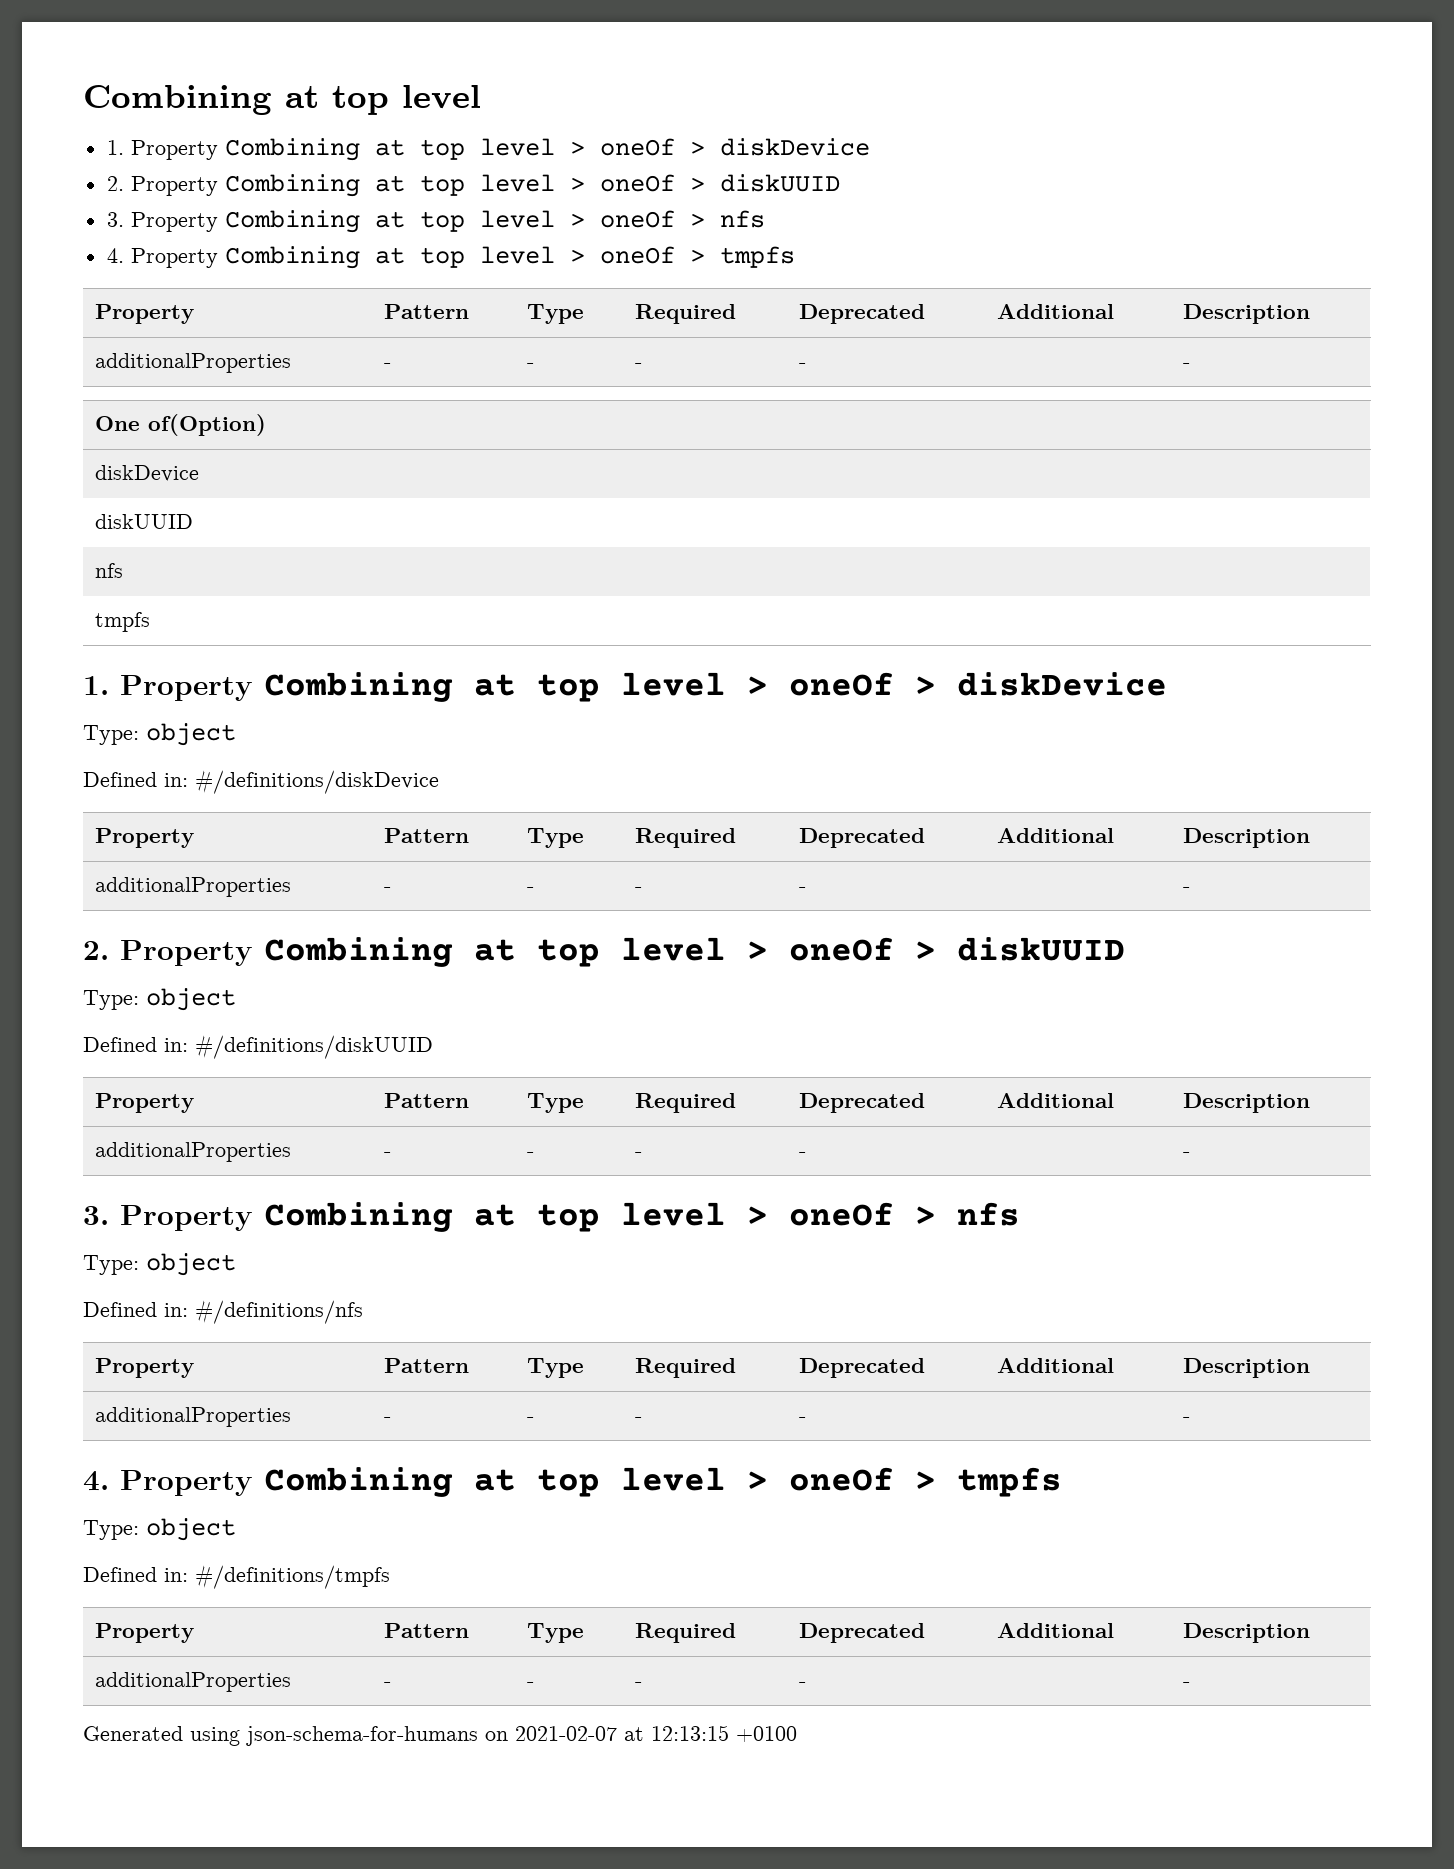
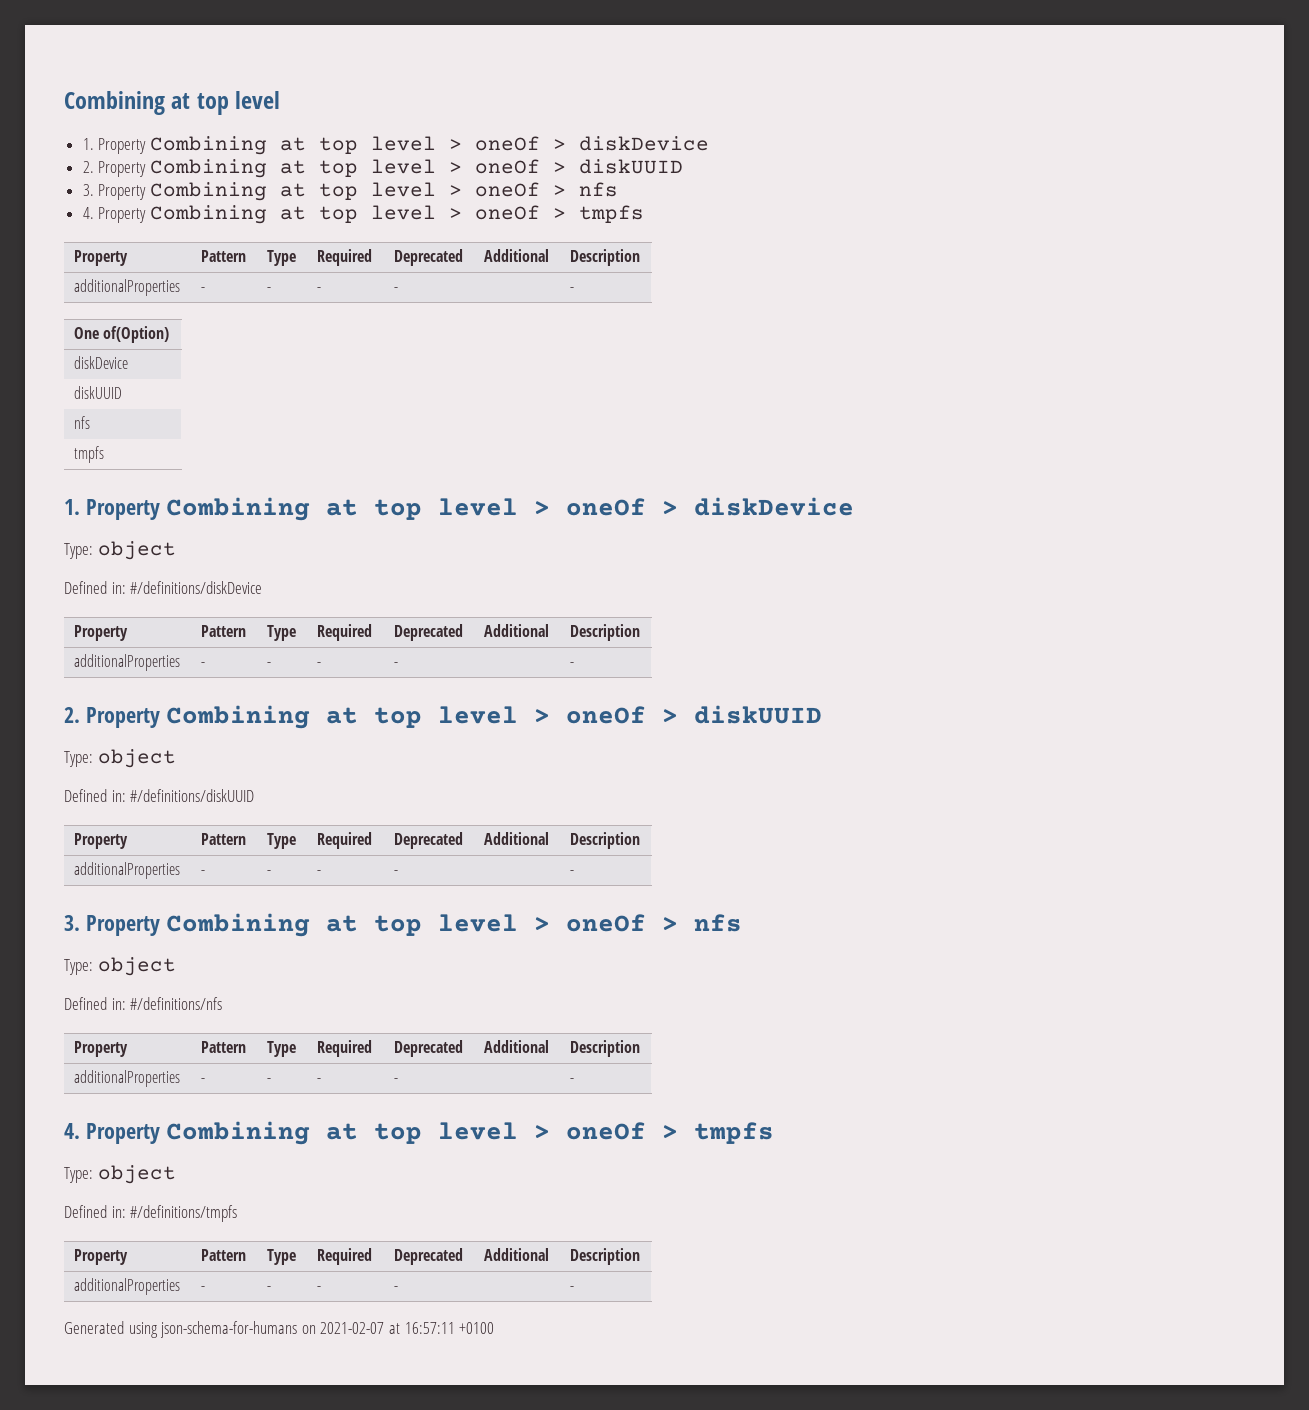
[651,1725,729,1741] 12:13:15 -> [404,1322,455,1334] 16:57:11

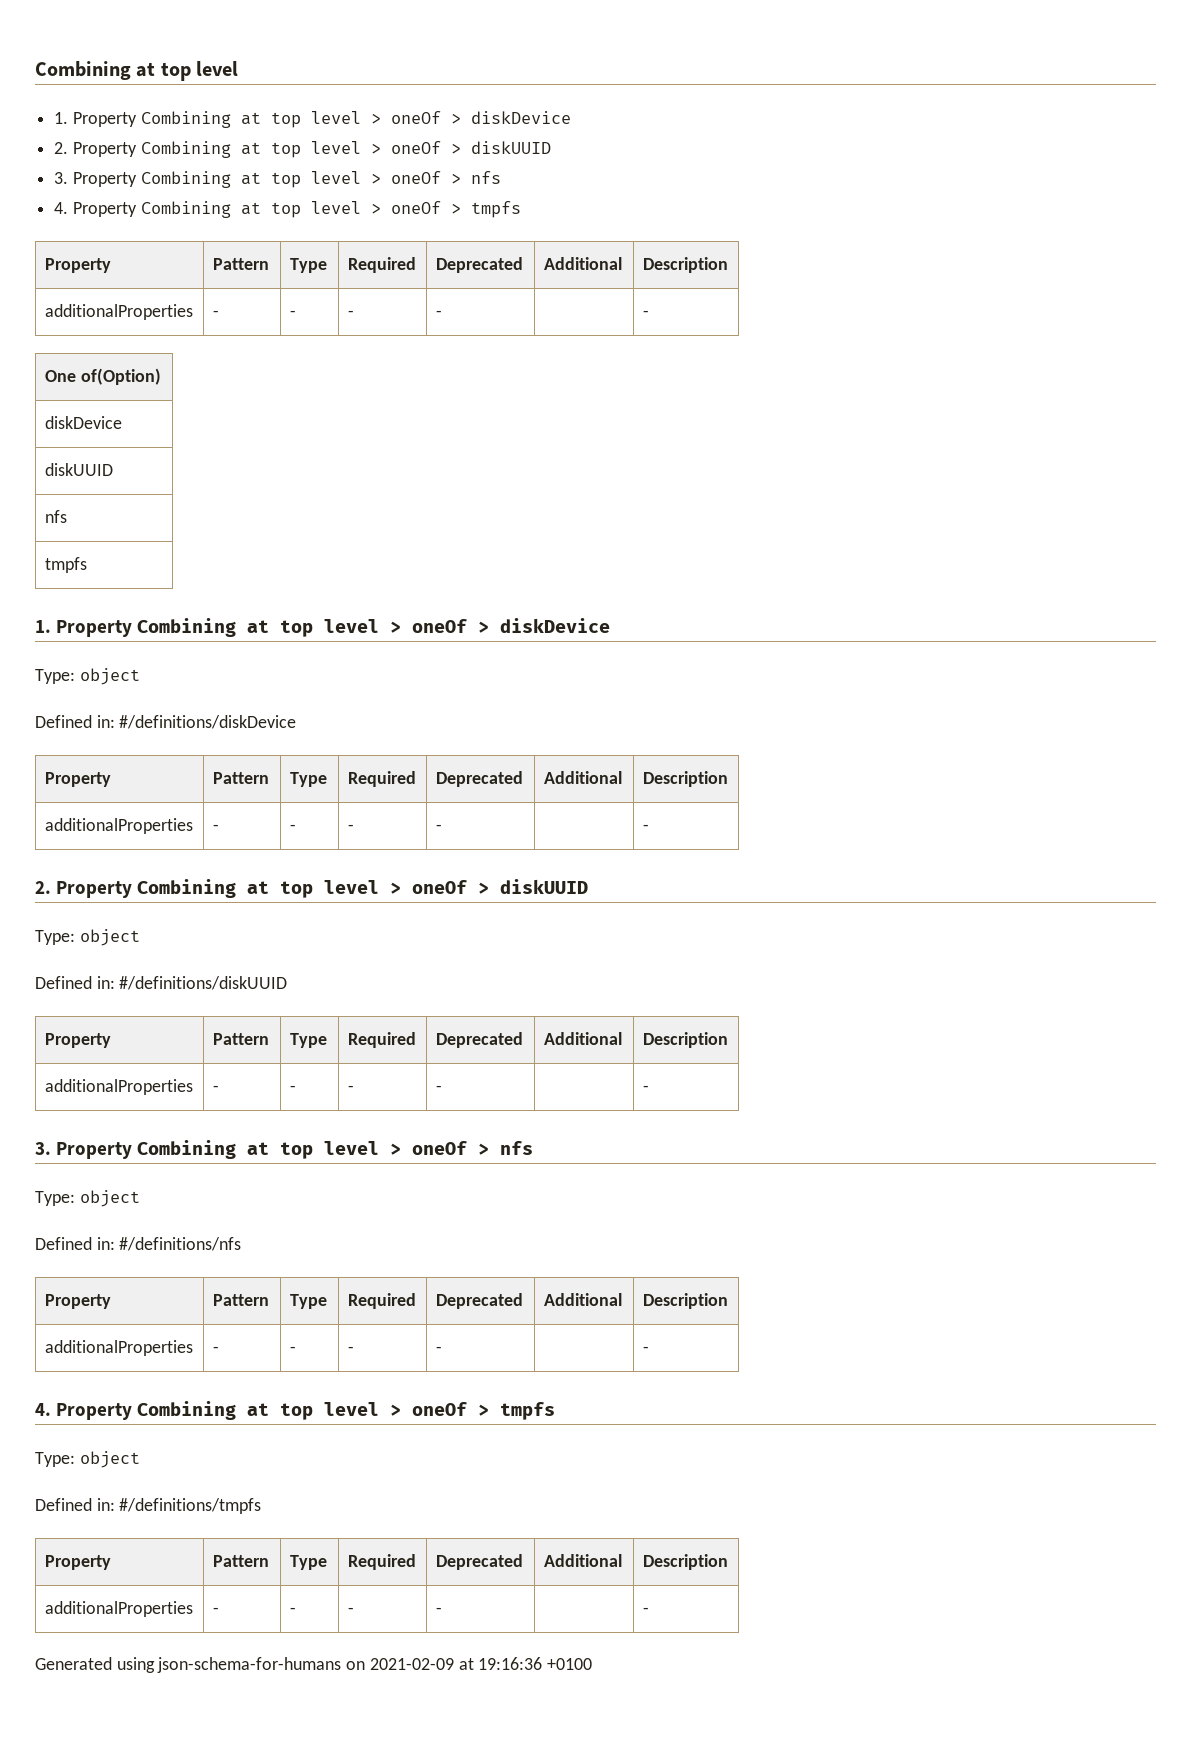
[320,1322,455,1334] 2021-02-07 at 16:57:11 -> [369,1657,543,1670] 2021-02-09 at 19:16:36

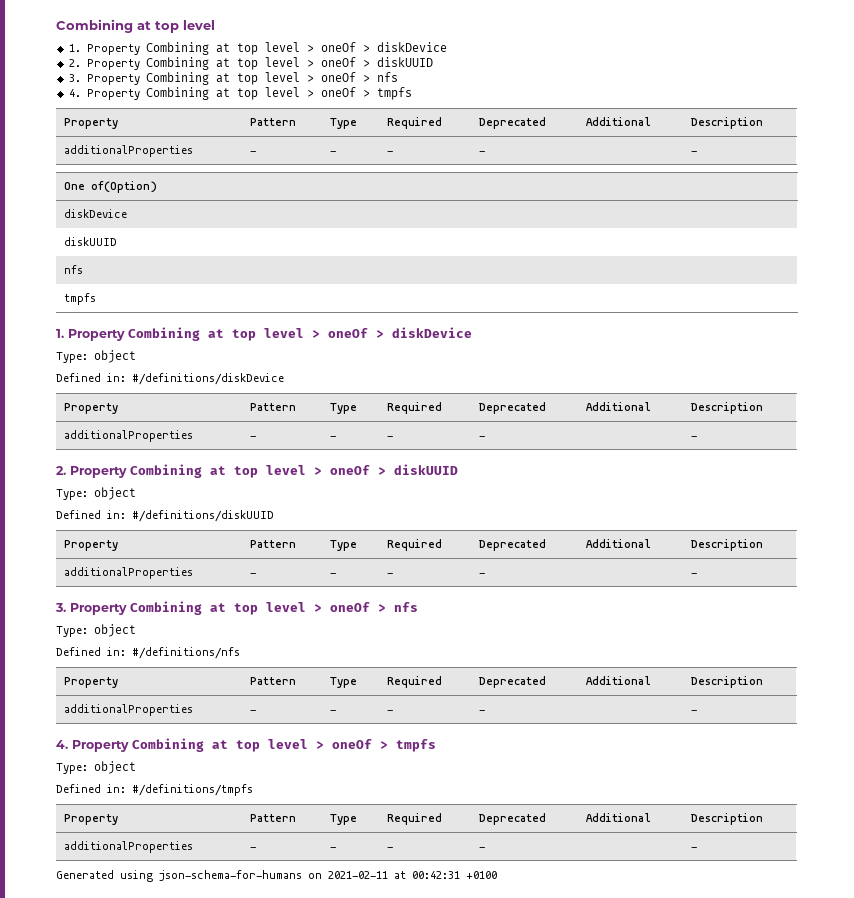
[369,1657,543,1670] 2021-02-09 at 19:16:36 -> [328,871,460,879] 2021-02-11 at 00:42:31

